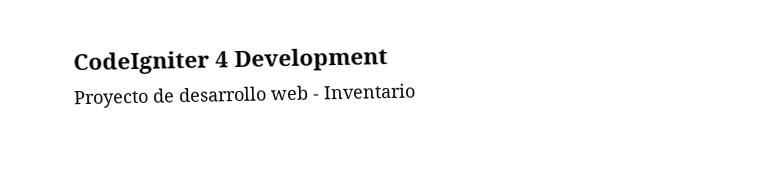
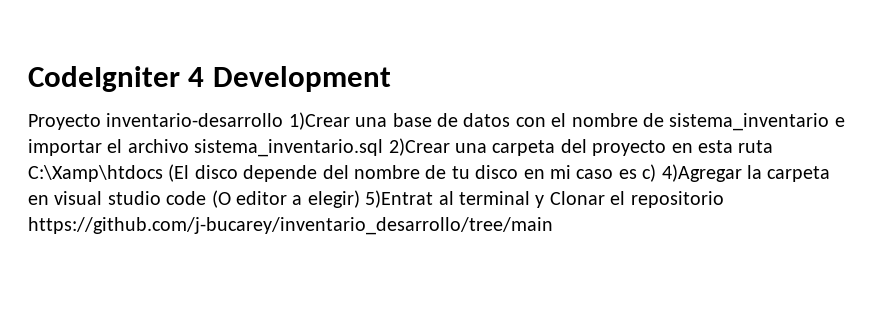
[152,83,416,103] de desarrollo web - Inventario -> [106,112,845,131] [28,138,774,157] [28,164,831,182] [28,190,724,208] [28,217,553,235] inventario-desarrollo 1)Crear una base de datos con el nombre de sistema_inventario e importar el archivo sistema_inventario.sql 2)Crear una carpeta del proyecto en esta ruta C:\Xamp\htdocs (El disco depende del nombre de tu disco en mi caso es c) 4)Agregar la carpeta en visual studio code (O editor a elegir) 5)Entrat al terminal y Clonar el repositorio https://github.com/j-bucarey/inventario_desarrollo/tree/main

